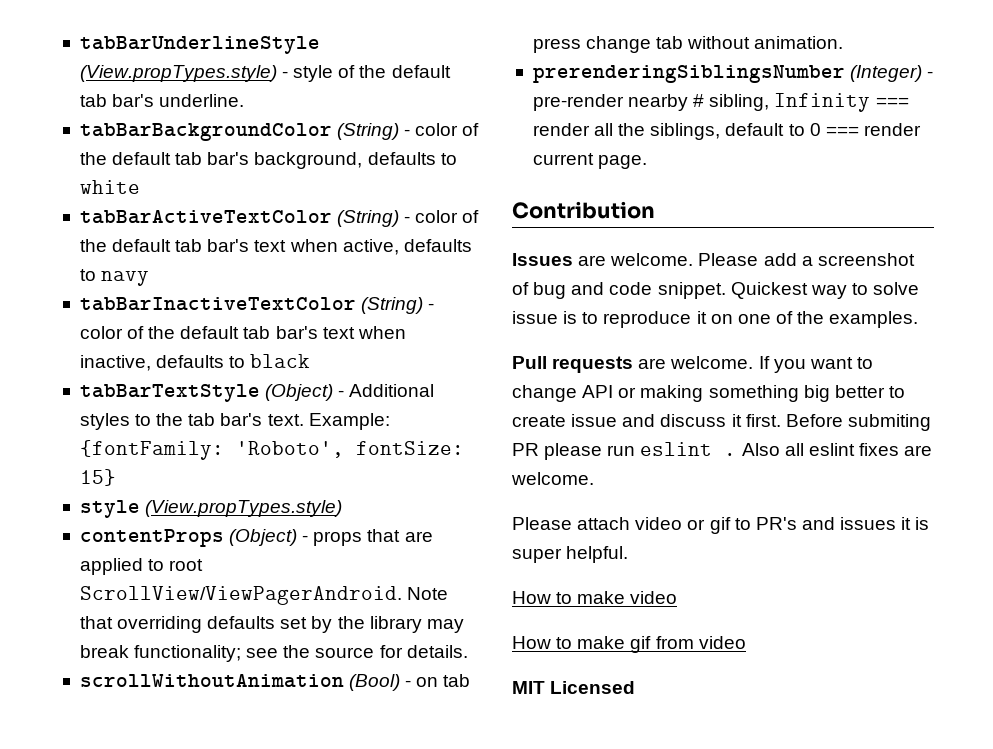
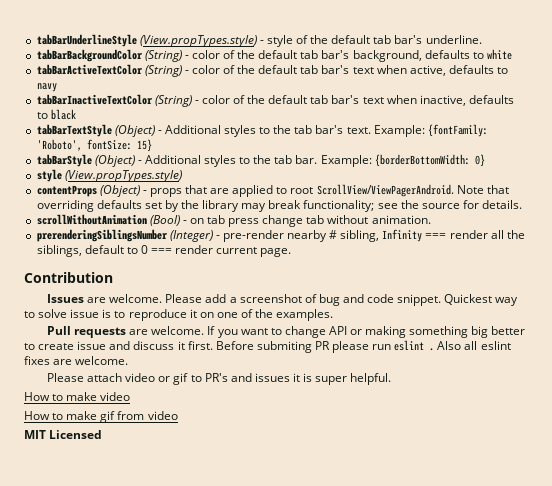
(116, 477) none -> [36,154,485,167] // tabBarStyle (Object) - Additional styles to the tab bar. Example: {borderBottomWidth: 0}

